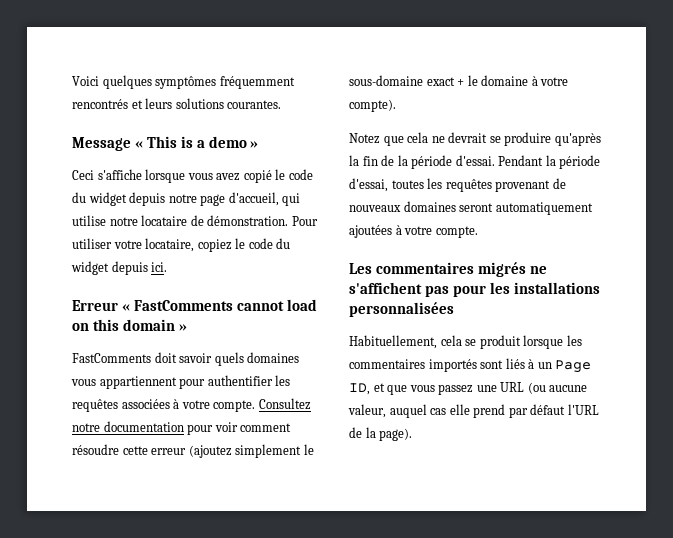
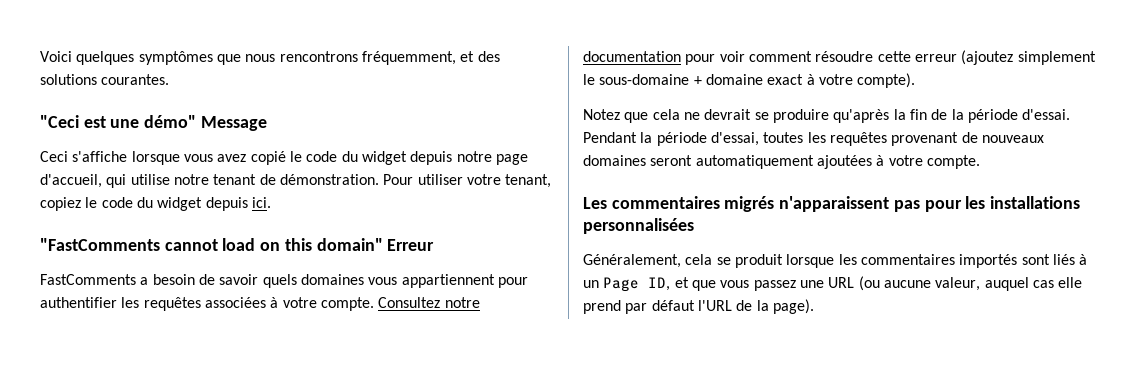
[219,76,295,89] [72,98,282,109] [72,136,259,151] fréquemment rencontrés et leurs solutions courantes. // Message « This is a demo » -> [216,51,500,65] [40,74,170,85] [40,115,267,131] que nous rencontrons fréquemment, et des solutions courantes. // "Ceci est une démo" Message
[141,215,188,226] locataire -> [213,174,257,185] tenant
[145,238,195,252] locataire, -> [505,174,552,188] tenant,
[72,300,233,311] Erreur « FastComments -> [40,238,160,251] "FastComments
[122,319,187,331] [72,352,177,363] domain » // FastComments doit -> [316,238,435,251] [40,274,215,285] domain" Erreur // FastComments a besoin de
[426,75,529,86] exact + le domaine -> [693,74,804,85] + domaine exact
[529,266,547,274] [349,282,422,294] ne s'affichent -> [779,196,890,212] n'apparaissent
[349,335,437,349] Habituellement, -> [583,254,681,268] Généralement,

